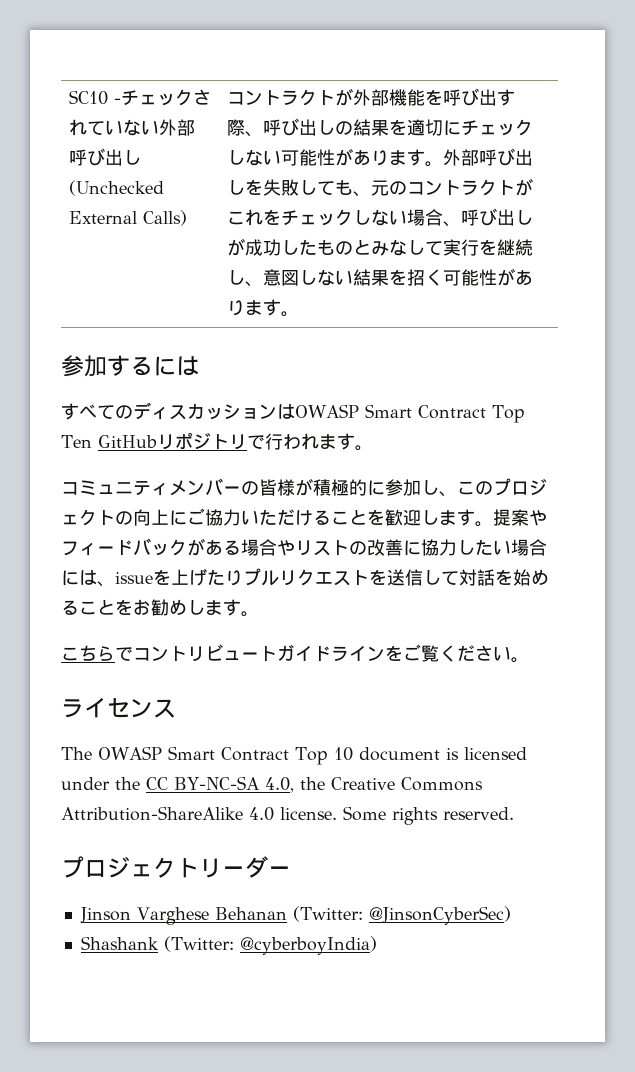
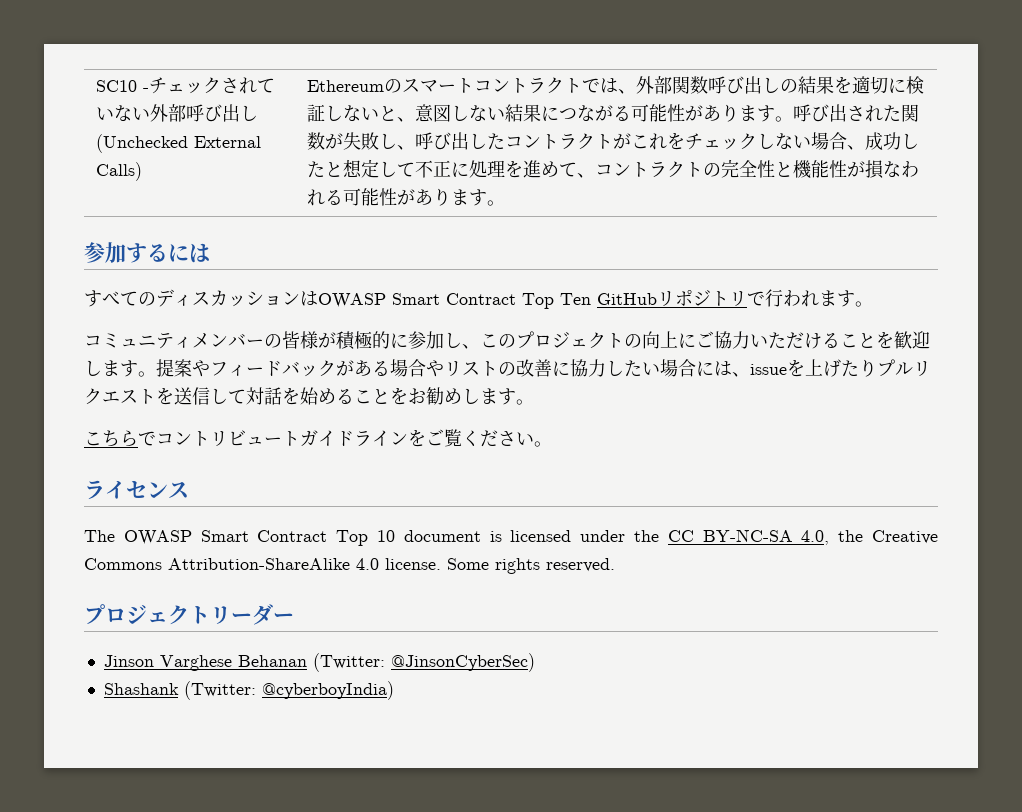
[226,88,515,106] [226,119,263,137] コントラクトが外部機能を呼び出す際、 -> [307,76,709,94] Ethereumのスマートコントラクトでは、外部関数
[460,119,533,136] [226,148,533,167] [226,179,407,197] チェックしない可能性があります。外部呼び出しを失敗しても、元の -> [906,76,925,94] [307,104,920,122] [307,132,506,150] 検証しないと、意図しない結果につながる可能性があります。呼び出された関数が失敗し、呼び出した
[460,208,533,226] [226,238,533,256] [226,269,443,287] 呼び出しが成功したものとみなして実行を継続し、意図しない結果を招く -> [865,132,920,150] [307,159,920,179] [307,189,344,206] 成功したと想定して不正に処理を進めて、コントラクトの完全性と機能性が損なわれる

